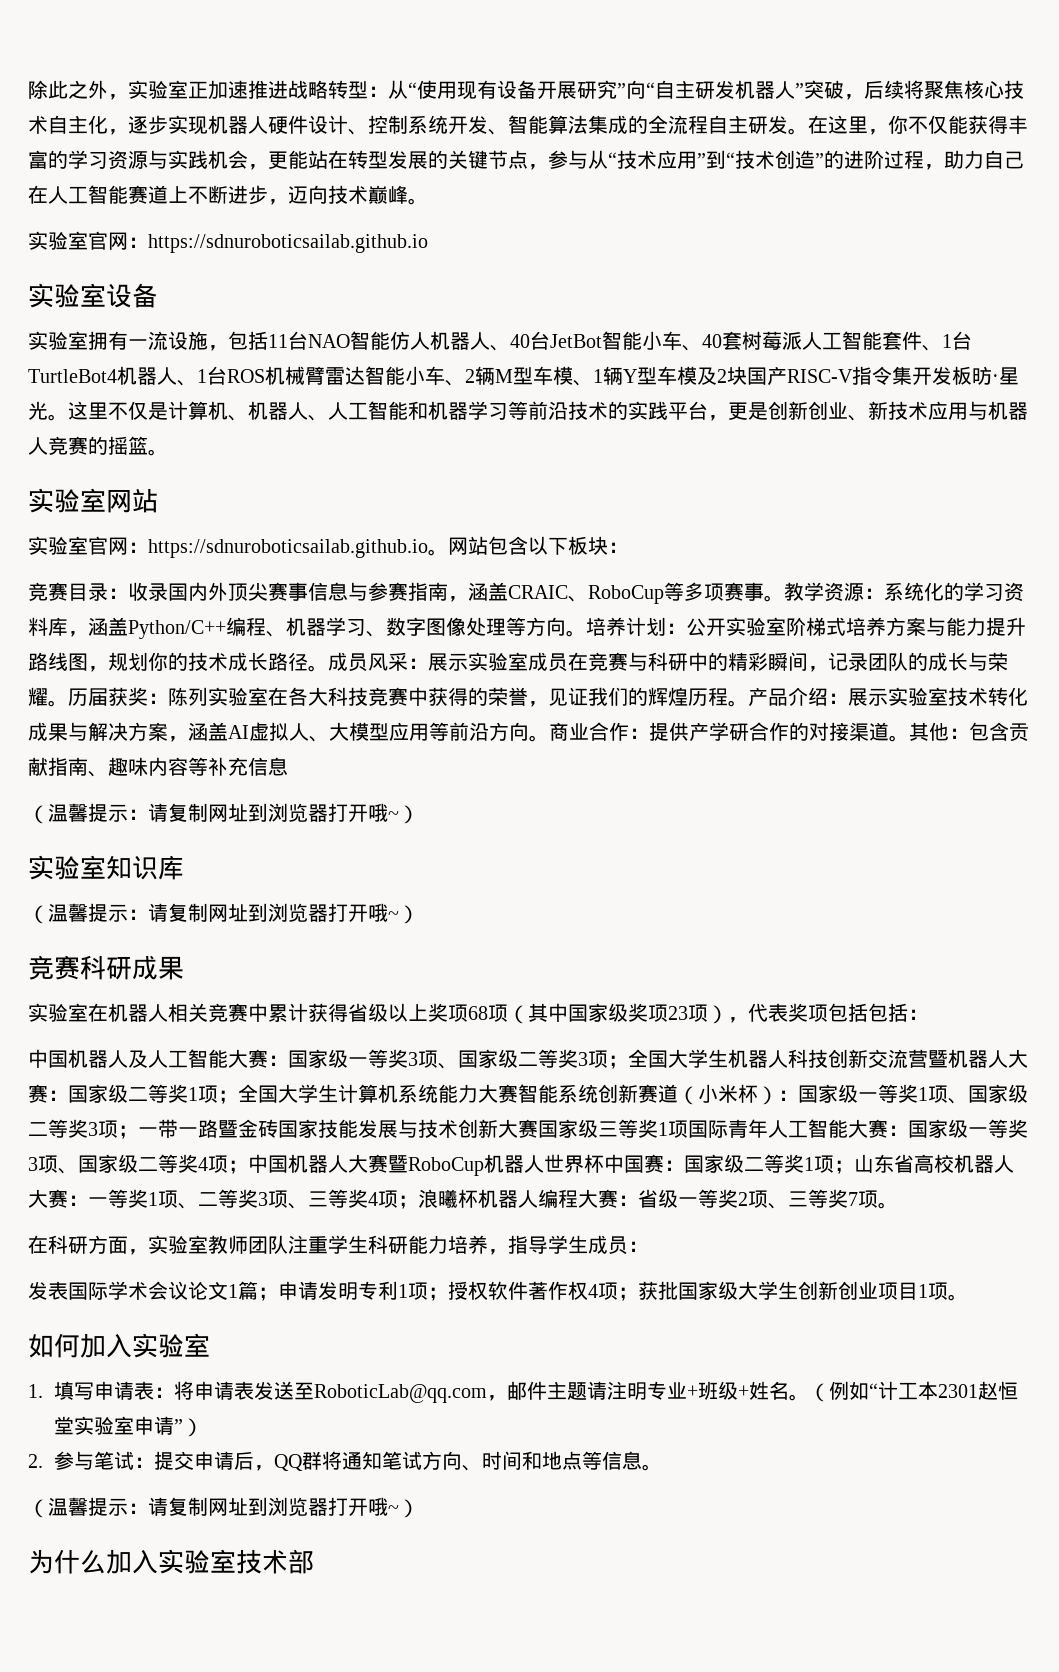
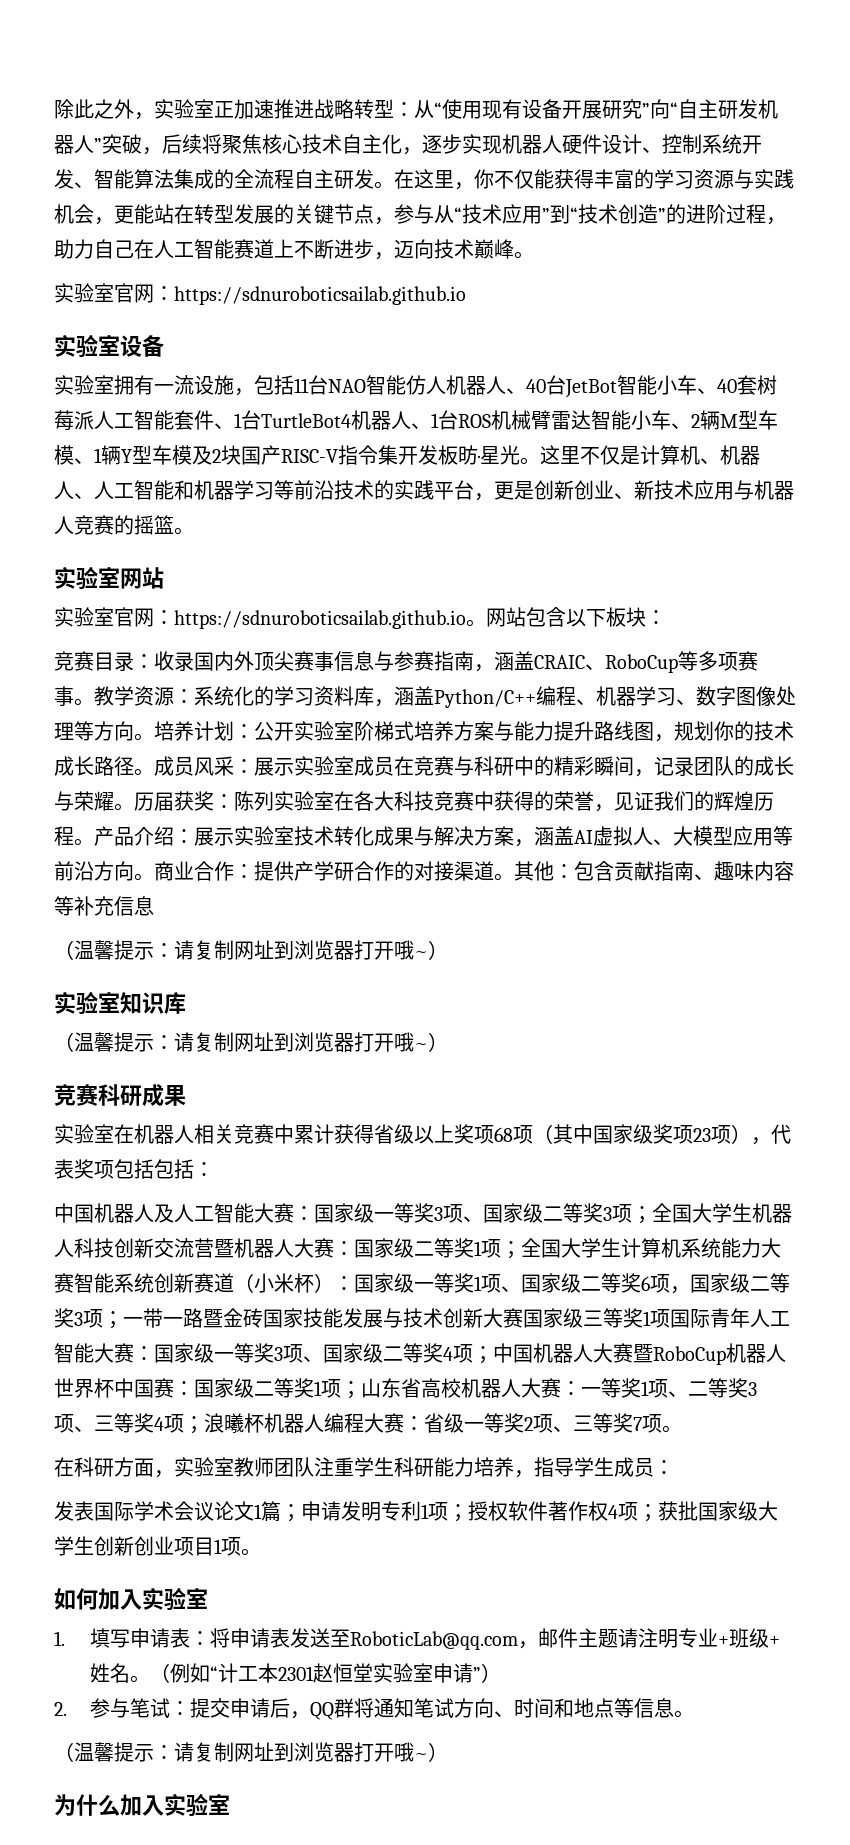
(88, 1128) none -> [641,1273,790,1294] [54,1308,74,1328] 6项，国家级二等奖
[236,1549,314,1574] 技术部 -> (230, 1804) none

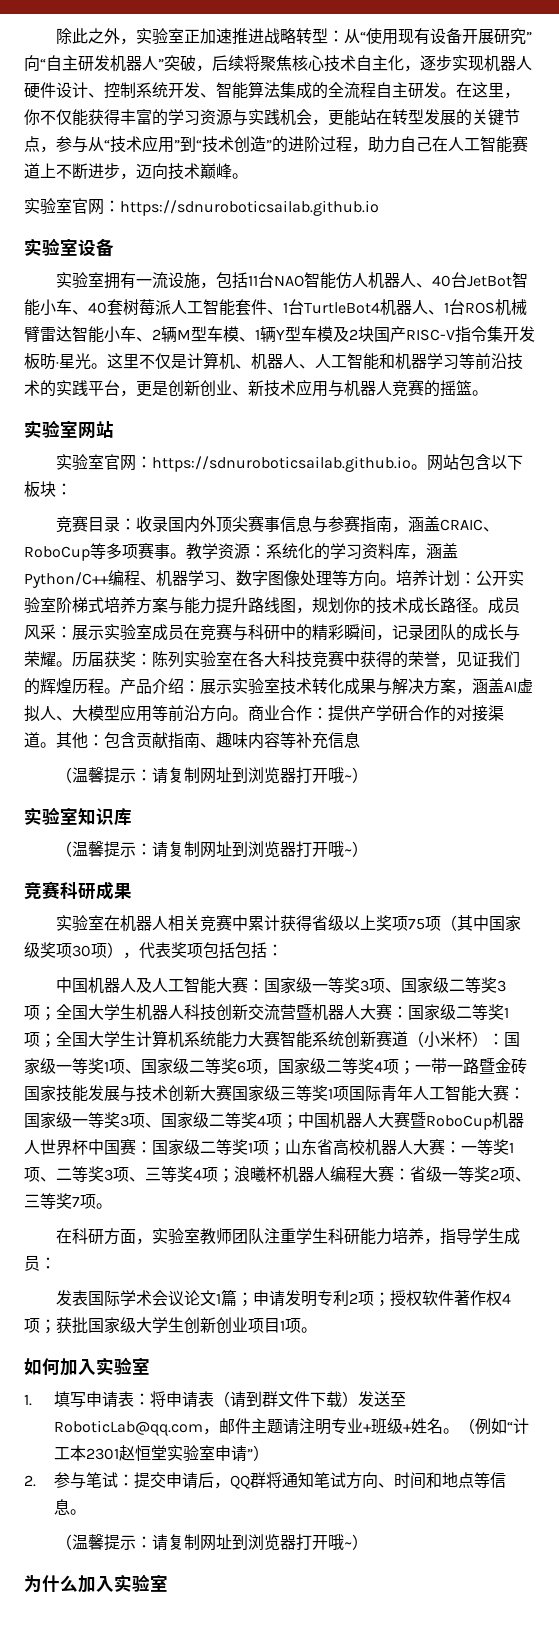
[494,1127,513,1142] 68 -> [407,918,425,930] 75
[693,1128,711,1142] 23 -> [72,945,91,957] 30
[74,1312,83,1326] 3 -> [374,1061,383,1072] 4
[421,1504,429,1519] 1 -> [348,1293,358,1304] 2
(291, 1638) none -> [214,1391,359,1408] （请到群文件下载）

